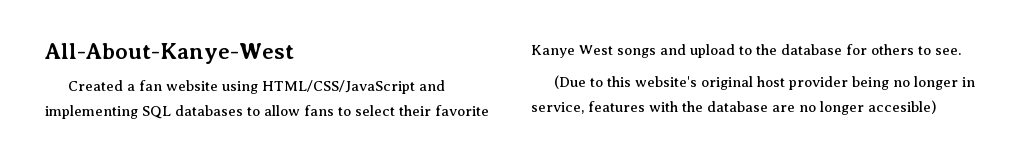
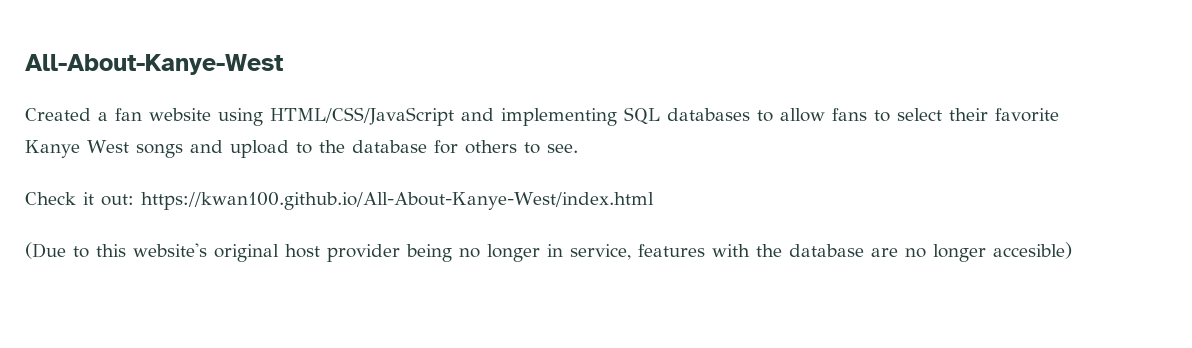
(961, 51) none -> [25,192,654,210] // Check it out: https://kwan100.github.io/All-About-Kanye-West/index.html

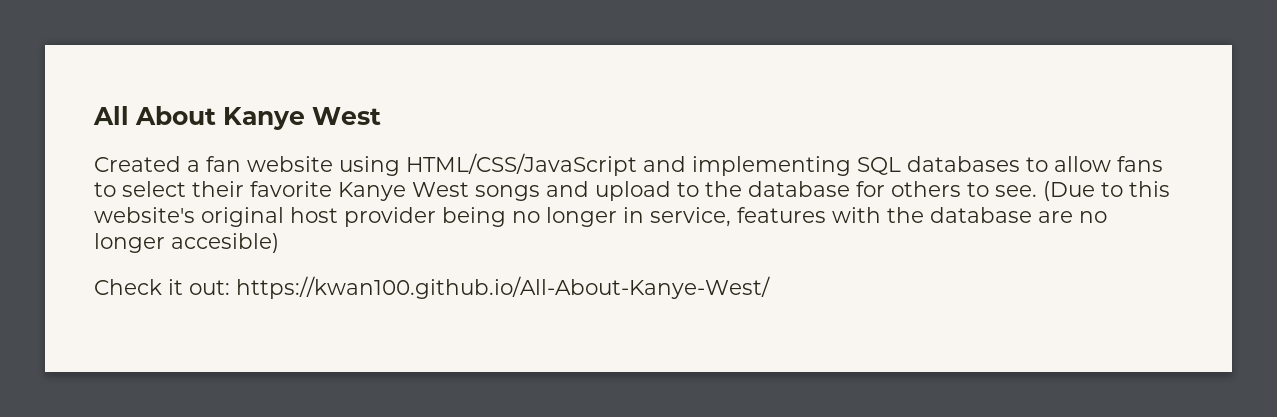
[25,54,283,75] All-About-Kanye-West -> [93,106,381,130] All About Kanye West
[25,192,654,210] // Check it out: https://kwan100.github.io/All-About-Kanye-West/index.html // -> (1037, 191) none
(1072, 250) none -> [94,276,770,299] // Check it out: https://kwan100.github.io/All-About-Kanye-West/

